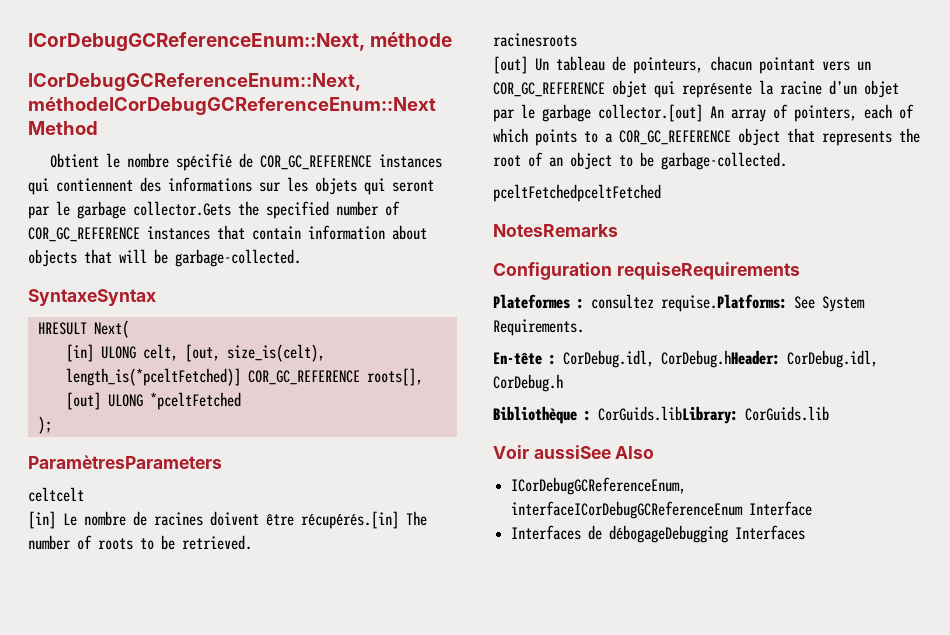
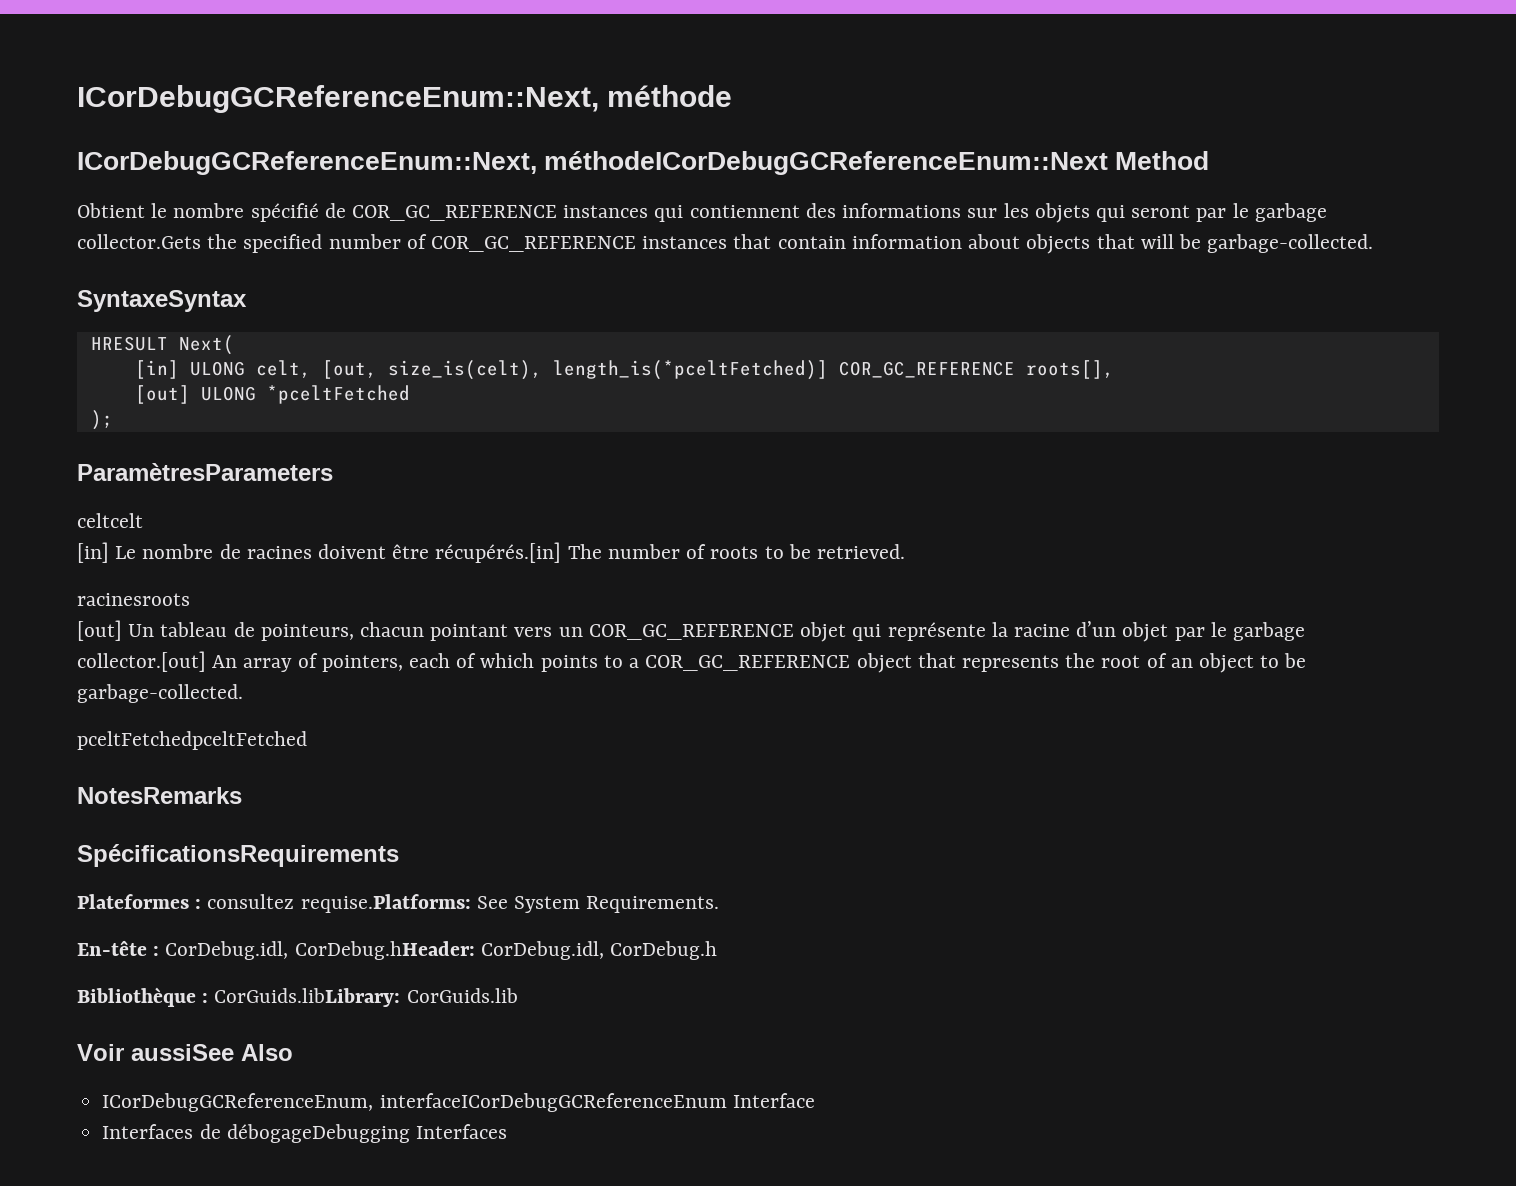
[493,262,800,280] Configuration requiseRequirements -> [77,844,399,867] SpécificationsRequirements

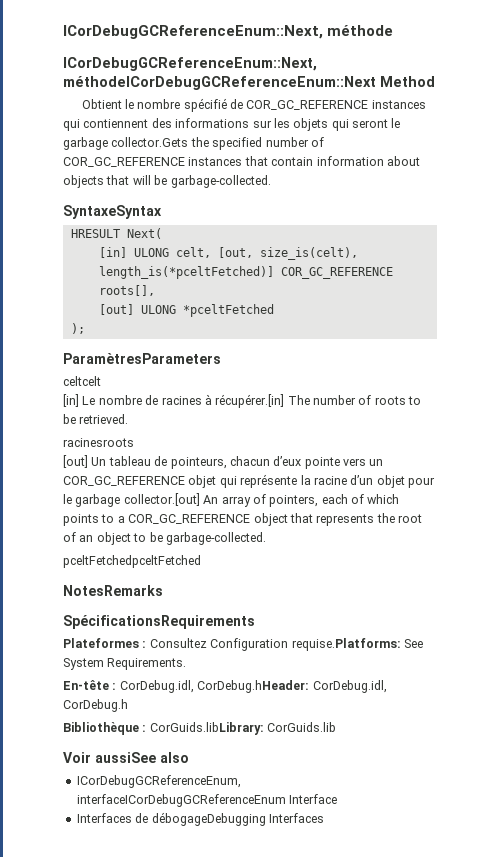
[1196,208,1227,222] par -> (388, 123) none
[318,542,562,563] doivent être récupérés.[in] -> [204,394,285,408] à récupérer.[in]
[430,624,509,641] pointant -> [273,456,340,469] d’eux pointe
[1174,627,1205,641] par -> [408,477,435,488] pour
[207,894,295,909] consultez -> [149,638,289,651] Consultez Configuration
[241,1044,293,1061] Also -> [159,752,189,763] also

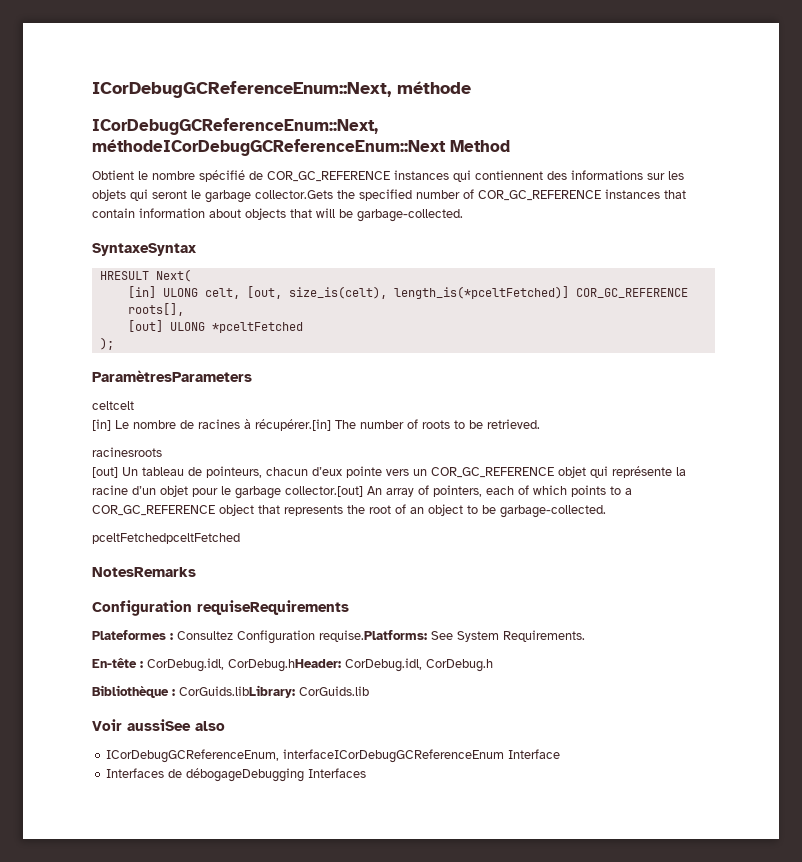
[63,615,255,629] SpécificationsRequirements -> [92,600,349,616] Configuration requiseRequirements

